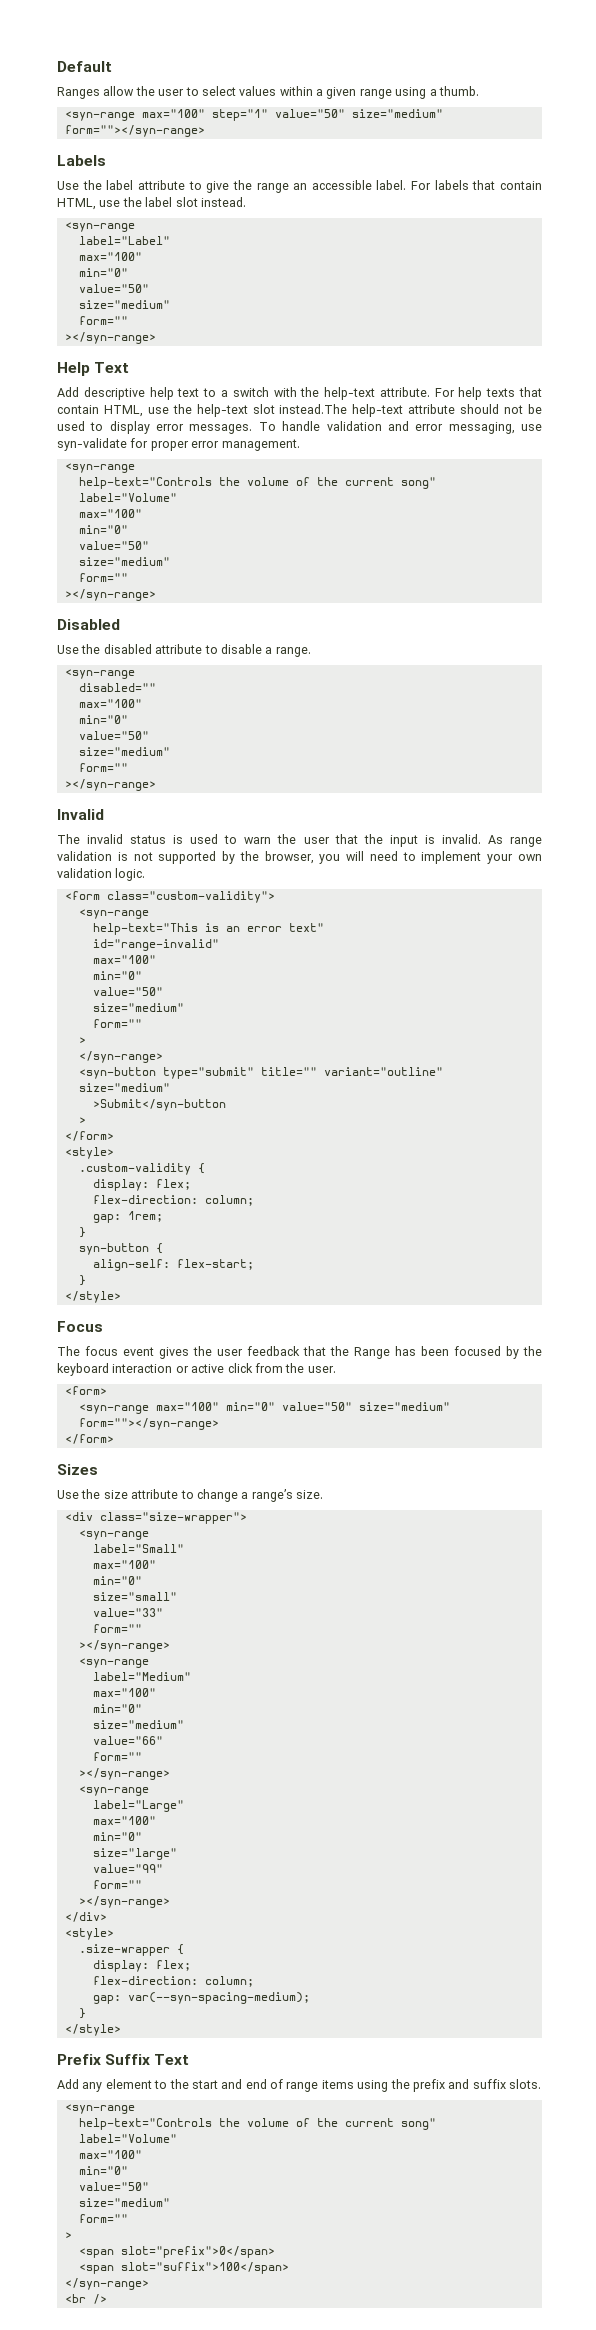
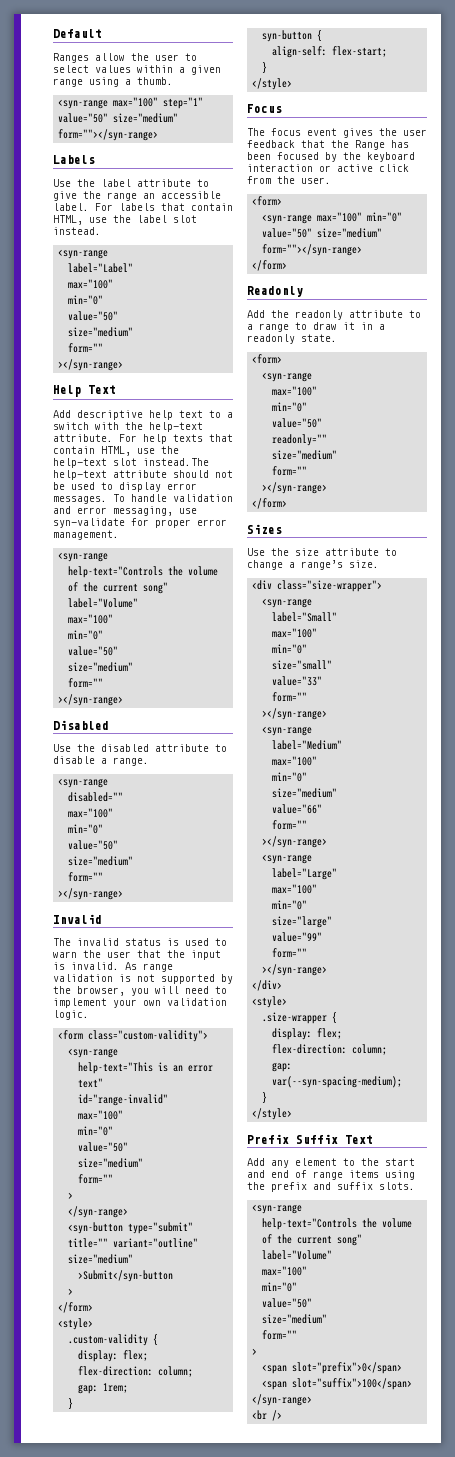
(114, 1439) none -> [247,286,303,297] [247,310,421,320] [247,322,385,332] [247,334,337,344] [252,354,283,364] [262,372,313,382] [272,386,318,396] [272,402,308,412] [272,418,323,428] [272,434,328,446] [272,450,338,460] [272,466,308,476] [262,482,328,494] [252,498,288,509] // Readonly // Add the readonly attribute to a range to draw it in a readonly state. // <form> // <syn-range // max="100" // min="0" // value="50" // readonly="" // size="medium" // form="" // ></syn-range> // </form>

